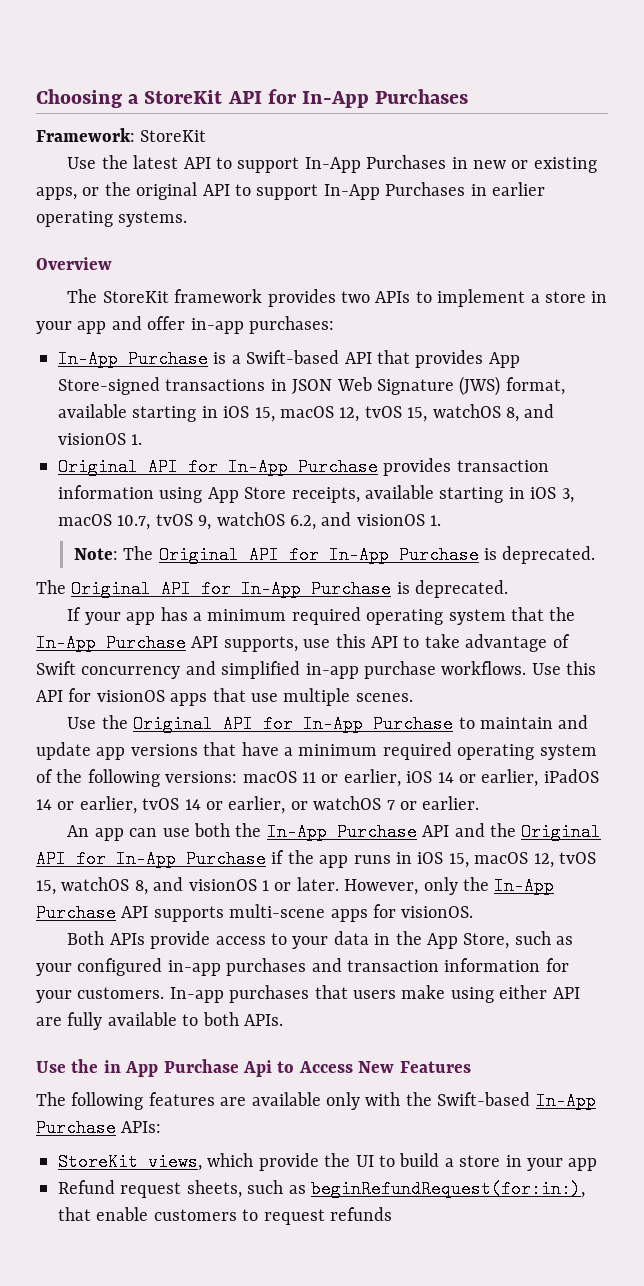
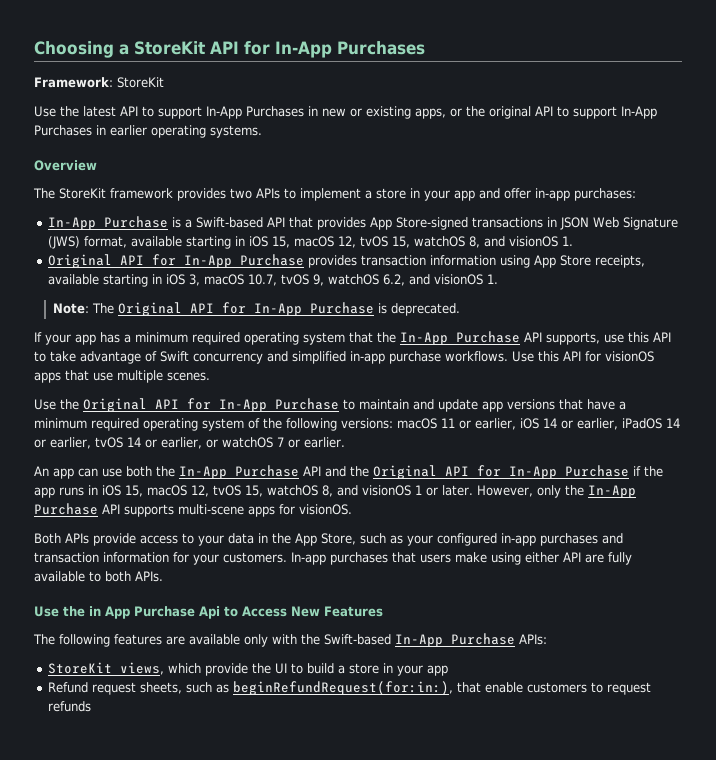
[36,580,509,598] // The Original API for In-App Purchase is deprecated. -> (461, 309) none

